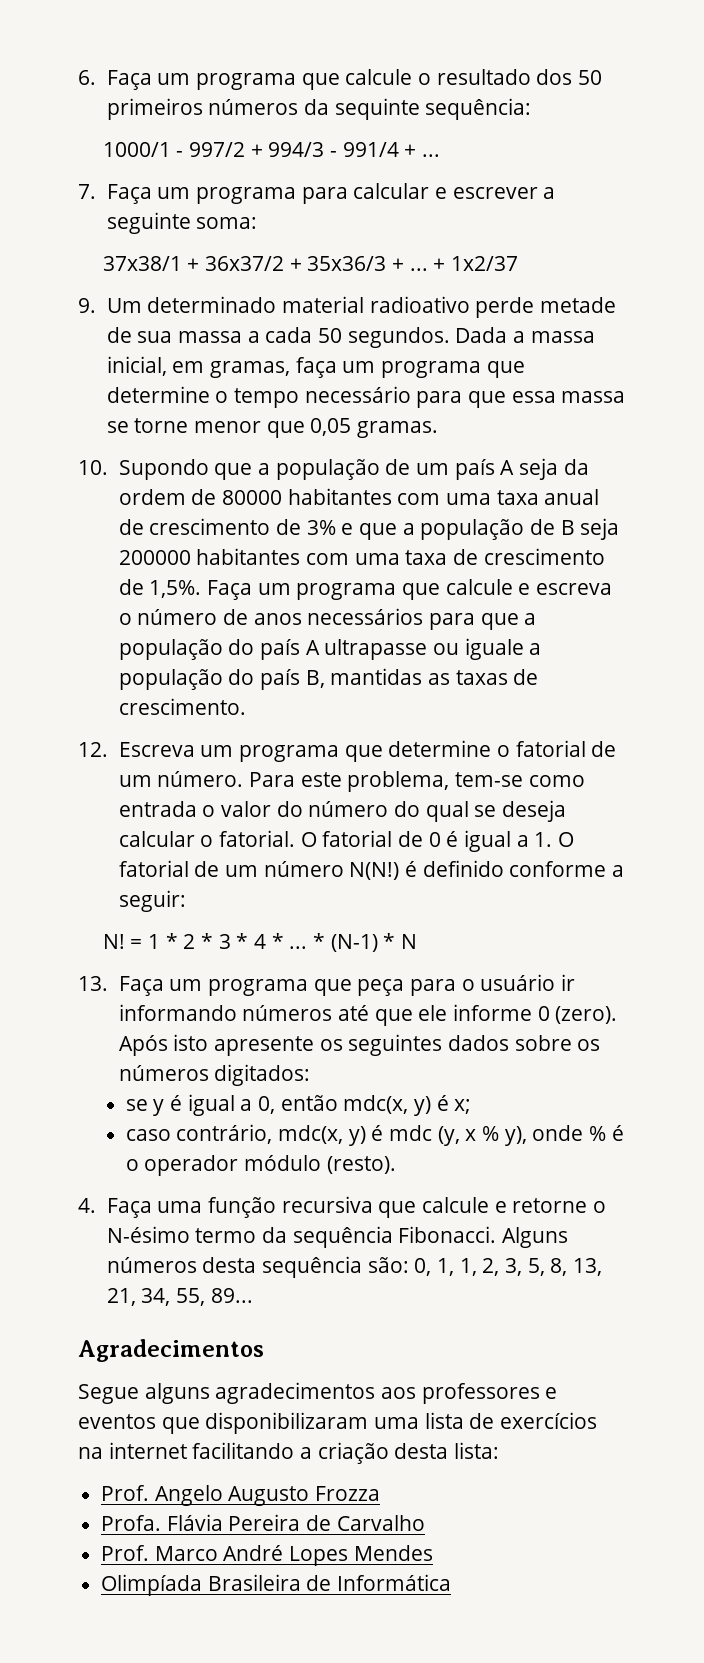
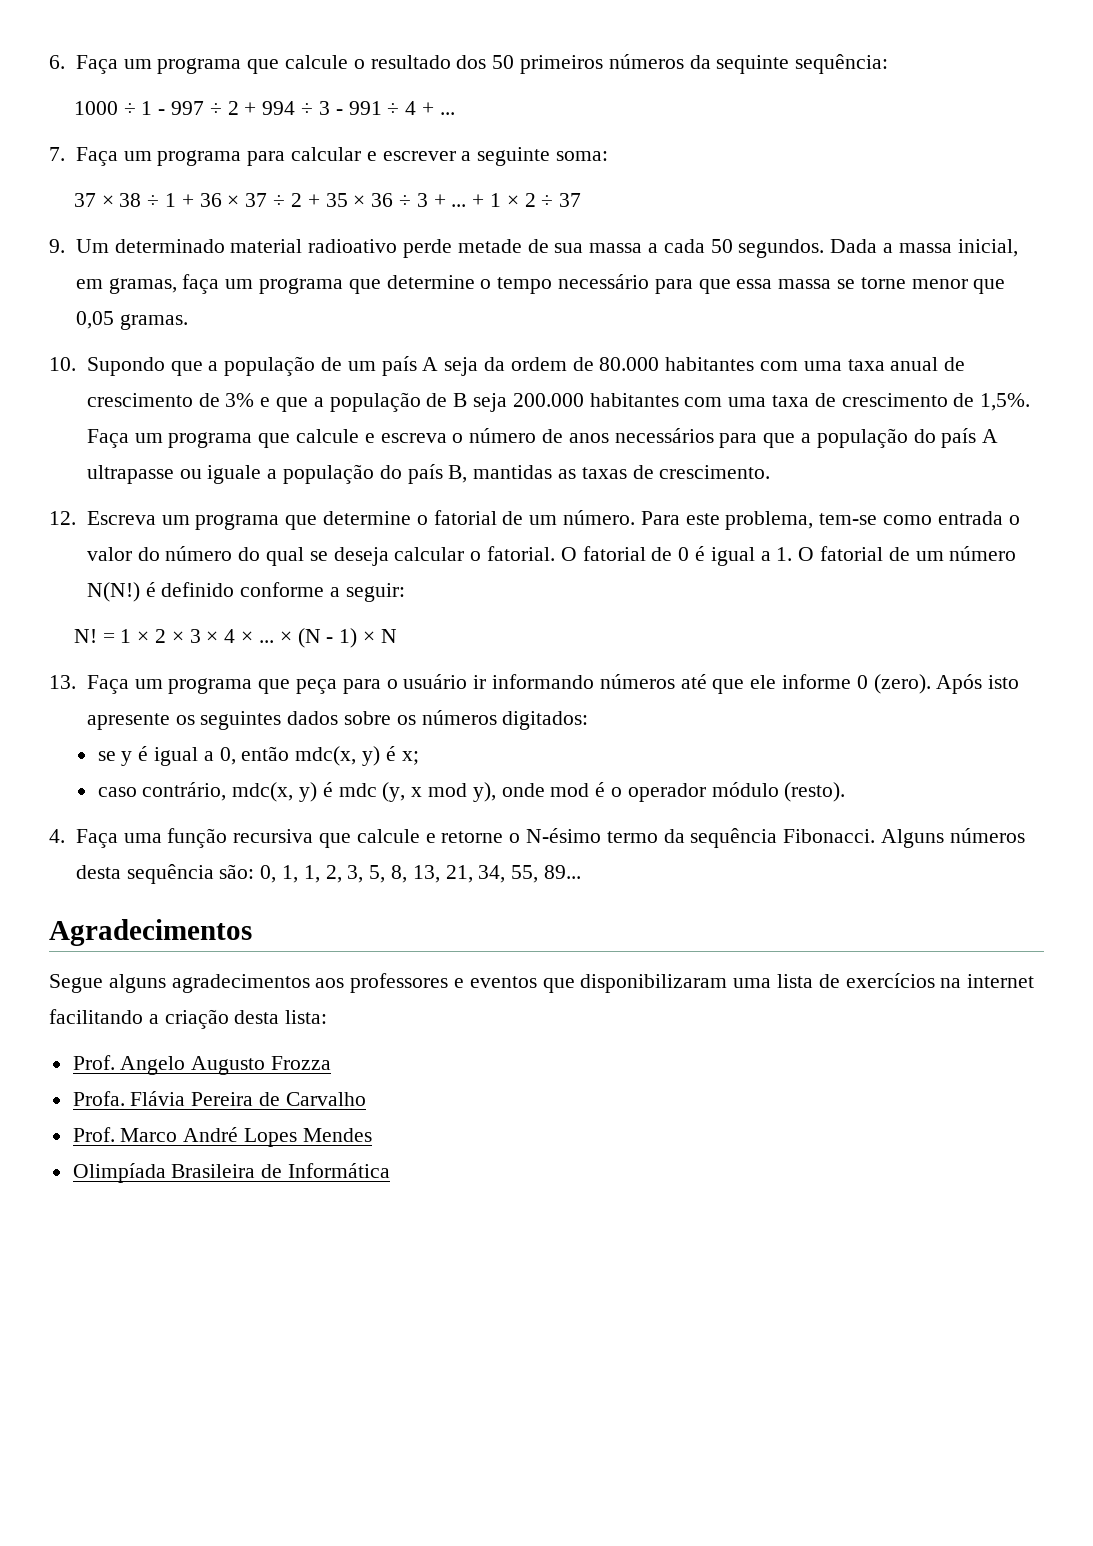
[102,142,399,157] 1000/1 - 997/2 + 994/3 - 991/4 -> [73,101,417,115] 1000 ÷ 1 - 997 ÷ 2 + 994 ÷ 3 - 991 ÷ 4
[102,256,519,271] 37x38/1 + 36x37/2 + 35x36/3 + ... + 1x2/37 -> [73,193,582,207] 37 × 38 ÷ 1 + 36 × 37 ÷ 2 + 35 × 36 ÷ 3 + ... + 1 × 2 ÷ 37
[221,490,282,505] 80000 -> [599,357,660,371] 80.000
[118,550,191,565] 200000 -> [512,393,584,407] 200.000
[165,933,396,952] * 2 * 3 * 4 * ... * (N-1) * -> [137,628,375,648] × 2 × 3 × 4 × ... × (N - 1) ×
[482,1126,500,1141] % -> [427,783,467,797] mod
[589,1126,607,1141] % -> [550,783,590,797] mod

